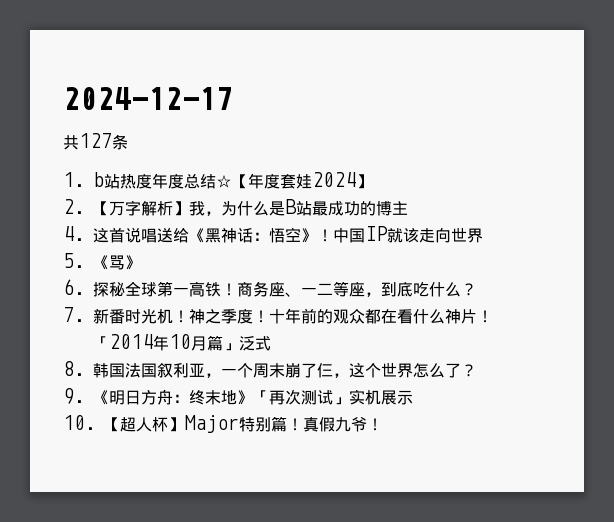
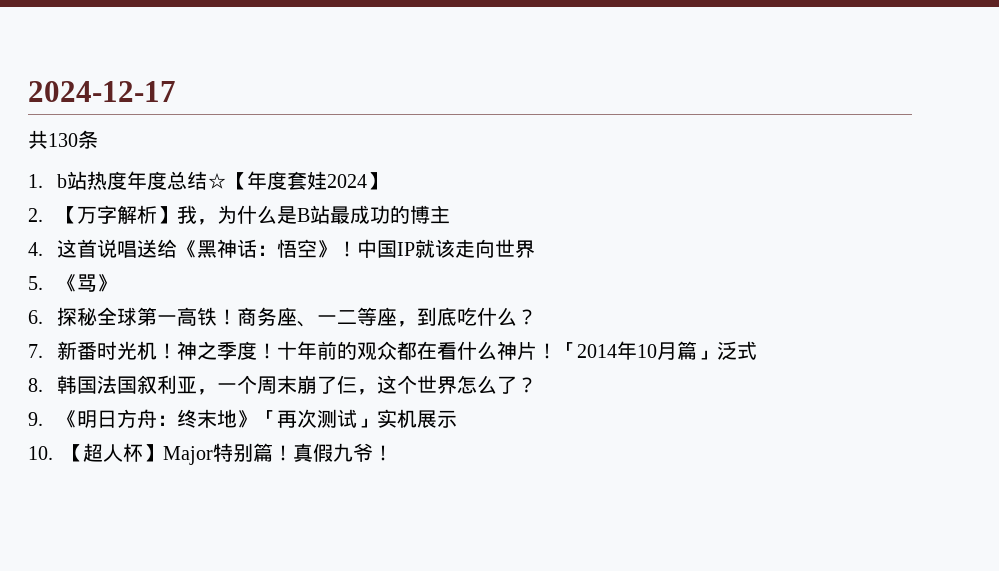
[79,133,112,148] 127 -> [48,133,78,147] 130

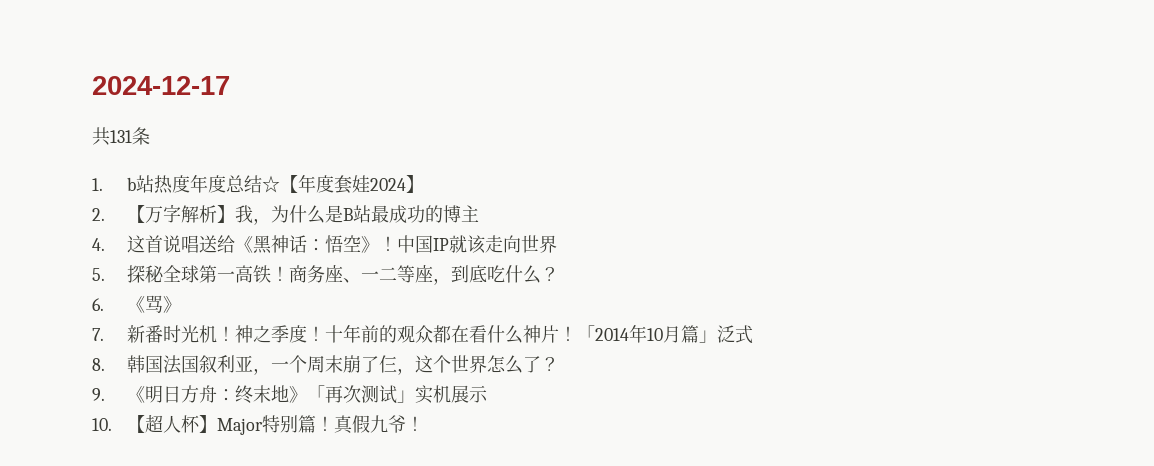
[48,133,78,147] 130 -> [110,130,132,143] 131
[57,274,118,292] [28,310,43,324] 《骂》 // 6. -> (105, 274) none
(538, 317) none -> [92,295,181,313] // 6.《骂》

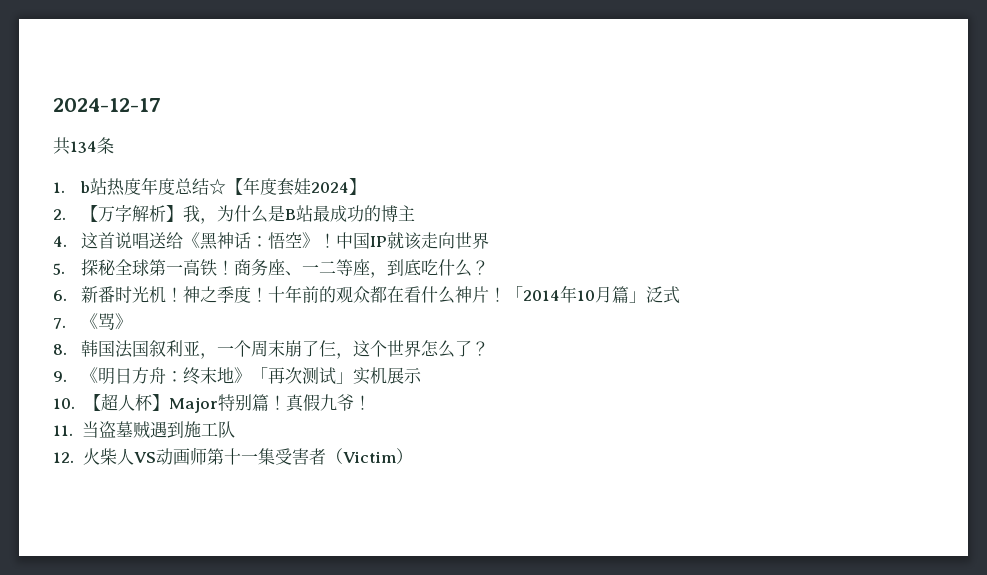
[110,130,132,143] 131 -> [70,141,97,153] 134
[126,295,181,313] [92,328,104,341] 《骂》 // 7. -> (67, 295) none
(753, 334) none -> [53,313,133,330] // 7.《骂》
(424, 423) none -> [53,421,235,439] [53,447,413,465] // 11.当盗墓贼遇到施工队 // 12.火柴人VS动画师第十一集受害者（Victim）

